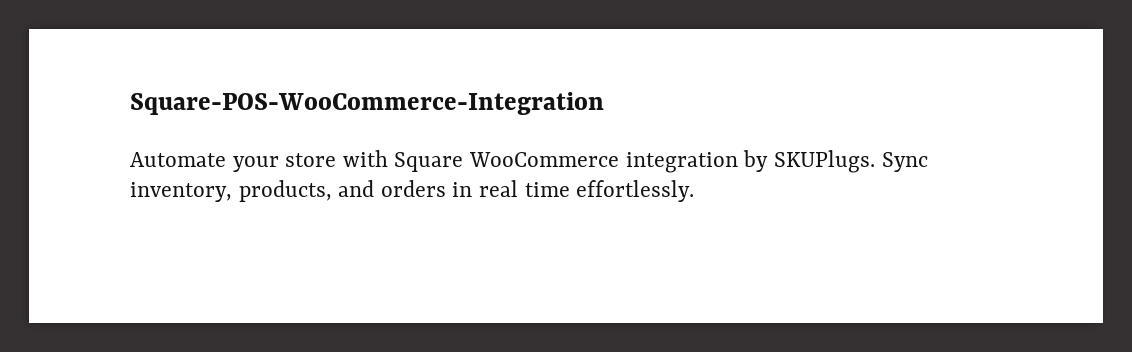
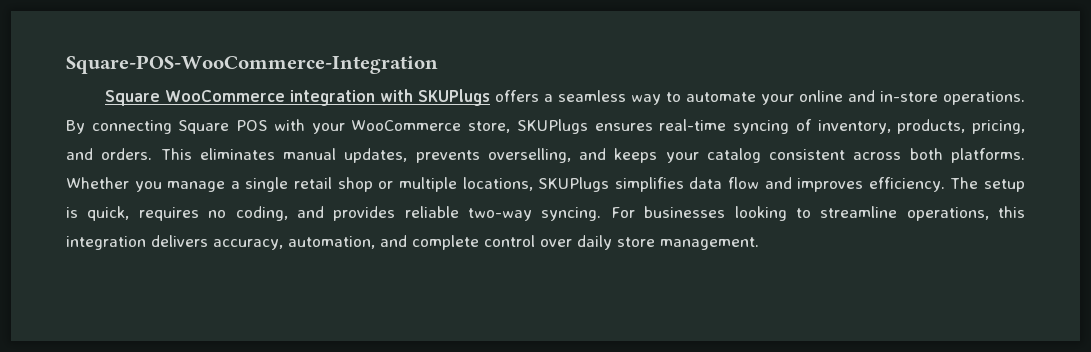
[130,150,928,173] [130,180,695,202] Automate your store with Square WooCommerce integration by SKUPlugs. Sync inventory, products, and orders in real time effortlessly. -> [104,89,1026,106] [66,119,1025,134] [66,148,1025,163] [66,177,1025,192] [66,206,1025,221] [66,235,759,250] Square WooCommerce integration with SKUPlugs offers a seamless way to automate your online and in-store operations. By connecting Square POS with your WooCommerce store, SKUPlugs ensures real-time syncing of inventory, products, pricing, and orders. This eliminates manual updates, prevents overselling, and keeps your catalog consistent across both platforms. Whether you manage a single retail shop or multiple locations, SKUPlugs simplifies data flow and improves efficiency. The setup is quick, requires no coding, and provides reliable two-way syncing. For businesses looking to streamline operations, this integration delivers accuracy, automation, and complete control over daily store management.

